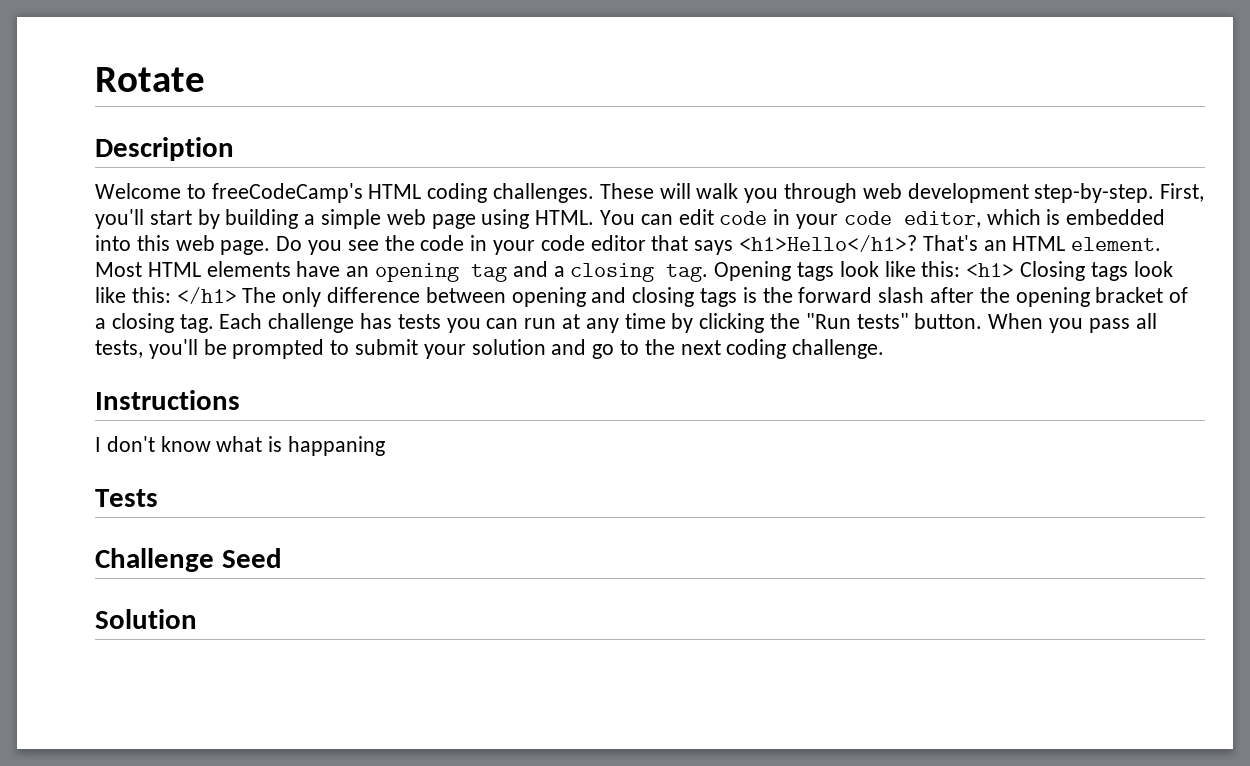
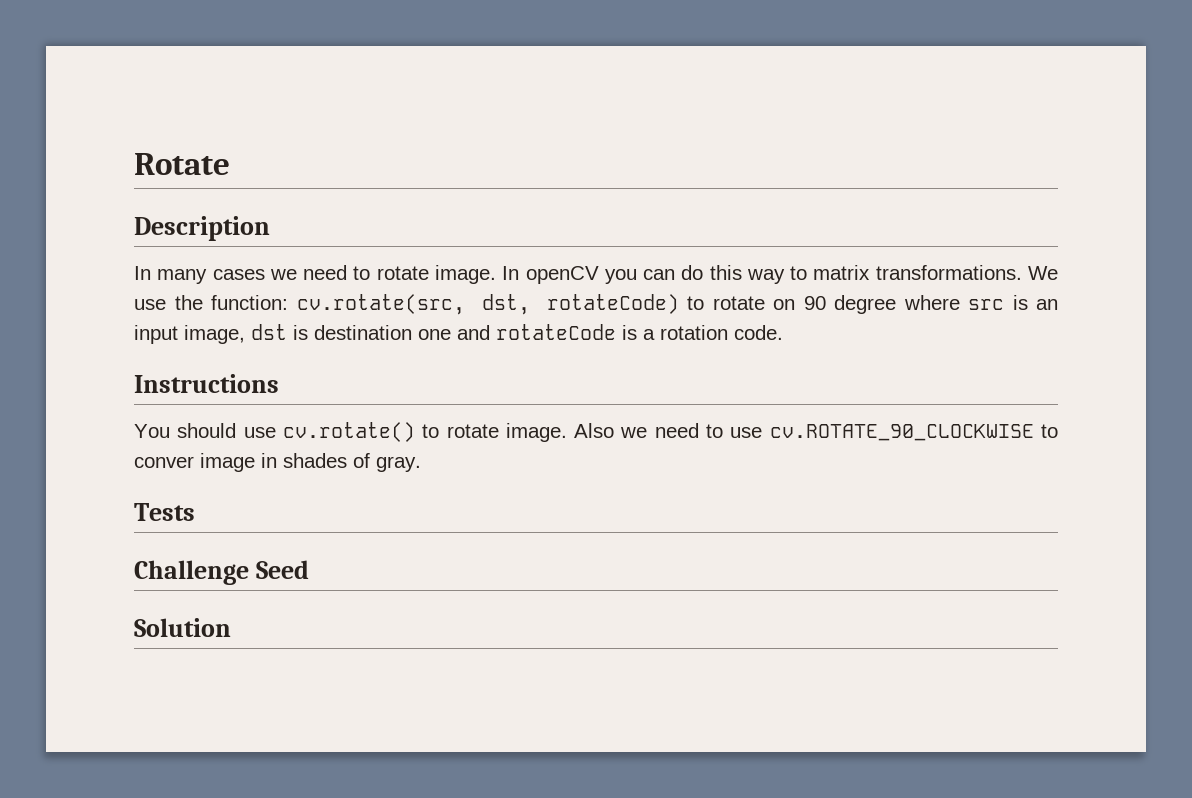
[95,183,1205,203] [95,209,1166,229] [95,235,1162,255] [95,261,1173,282] [95,287,1189,307] [95,313,1157,333] [95,339,885,359] [95,390,240,410] [95,436,386,456] Welcome to freeCodeCamp's HTML coding challenges. These will walk you through web development step-by-step. First, you'll start by building a simple web page using HTML. You can edit code in your code editor, which is embedded into this web page. Do you see the code in your code editor that says <h1>Hello</h1>? That's an HTML element. Most HTML elements have an opening tag and a closing tag. Opening tags look like this: <h1> Closing tags look like this: </h1> The only difference between opening and closing tags is the forward slash after the opening bracket of a closing tag. Each challenge has tests you can run at any time by clicking the "Run tests" button. When you pass all tests, you'll be prompted to submit your solution and go to the next coding challenge. // Instructions // I don't know what is happaning -> [134,265,1059,284] [134,294,1058,315] [134,324,783,344] [134,374,279,393] [134,422,1058,442] [134,453,421,472] In many cases we need to rotate image. In openCV you can do this way to matrix transformations. We use the function: cv.rotate(src, dst, rotateCode) to rotate on 90 degree where src is an input image, dst is destination one and rotateCode is a rotation code. // Instructions // You should use cv.rotate() to rotate image. Also we need to use cv.ROTATE_90_CLOCKWISE to conver image in shades of gray.

